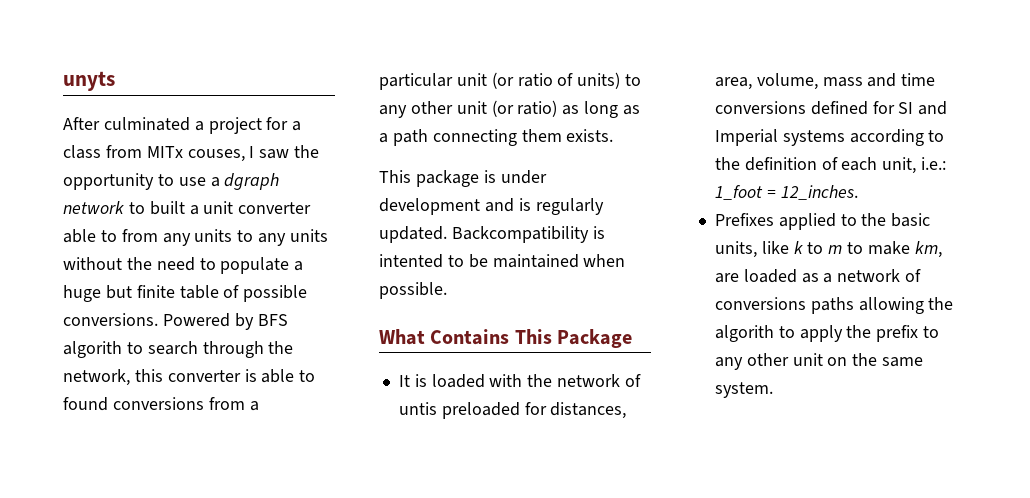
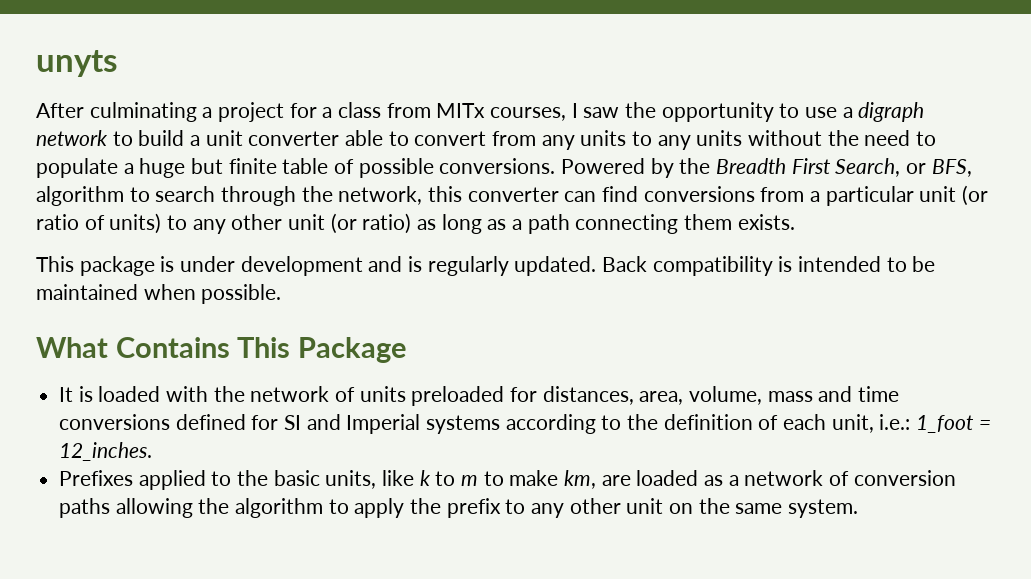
[103,117,190,131] culminated -> [89,102,197,122] culminating
[187,149,245,162] couses, -> [490,107,567,121] courses,
[224,173,280,190] dgraph -> [858,102,925,122] digraph
[149,201,185,215] built -> [138,130,185,146] build
(117, 236) none -> [414,131,487,146] convert
[257,314,288,326] [63,341,122,358] BFS algorith -> [679,158,972,177] [36,186,124,206] the Breadth First Search, or BFS, algorithm
[244,369,316,383] [63,397,108,411] is able to found -> [564,186,639,202] can find
[451,226,605,243] [379,254,443,268] Backcompatibility is intented -> [602,256,882,276] Back compatibility is intended
[398,402,437,415] untis -> [359,386,406,402] units
[714,297,806,310] conversions -> [853,470,956,486] conversion
[714,325,774,342] algorith -> [235,498,324,518] algorithm

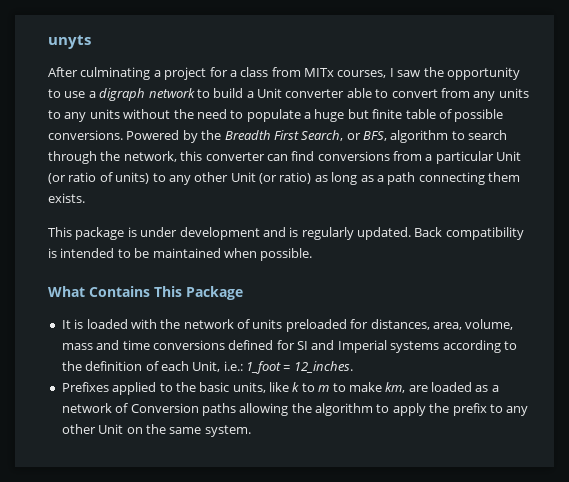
[205,130,243,146] unit -> [257,88,282,98] Unit
[919,186,957,202] unit -> [496,151,522,161] Unit
[288,214,326,230] unit -> [230,172,256,182] Unit
[831,414,874,433] unit, -> [192,361,221,372] Unit,
[853,470,956,486] conversion -> [130,403,199,413] Conversion
[626,498,664,514] unit -> [98,424,124,434] Unit

